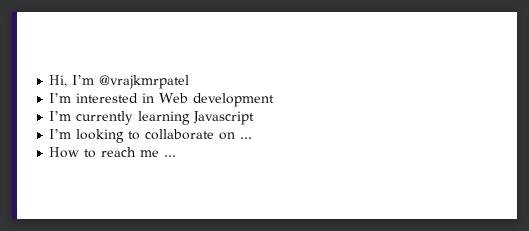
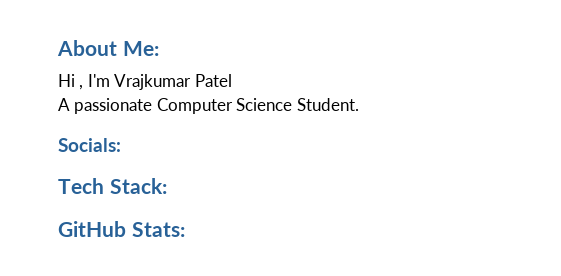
[49,75,190,89] [49,93,275,107] [49,111,255,125] [49,129,253,143] [49,147,177,158] Hi, I’m @vrajkmrpatel // I’m interested in Web development // I’m currently learning Javascript // I’m looking to collaborate on ... // How to reach me ... -> [57,40,159,56] [58,74,232,90] [58,98,359,114] [58,138,121,152] [58,178,167,194] [58,221,185,237] About Me: // Hi , I'm Vrajkumar Patel // A passionate Computer Science Student. // Socials: // Tech Stack: // GitHub Stats:

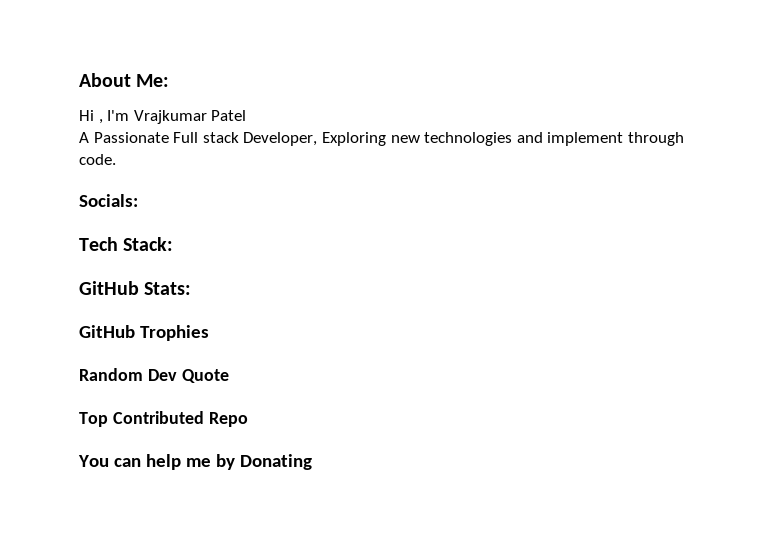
[74,98,359,114] passionate Computer Science Student. -> [93,132,684,146] [79,154,116,165] Passionate Full stack Developer, Exploring new technologies and implement through code.
(185, 229) none -> [79,325,209,341] [79,368,229,383] [79,411,248,427] [78,454,312,470] // GitHub Trophies // Random Dev Quote // Top Contributed Repo // You can help me by Donating

